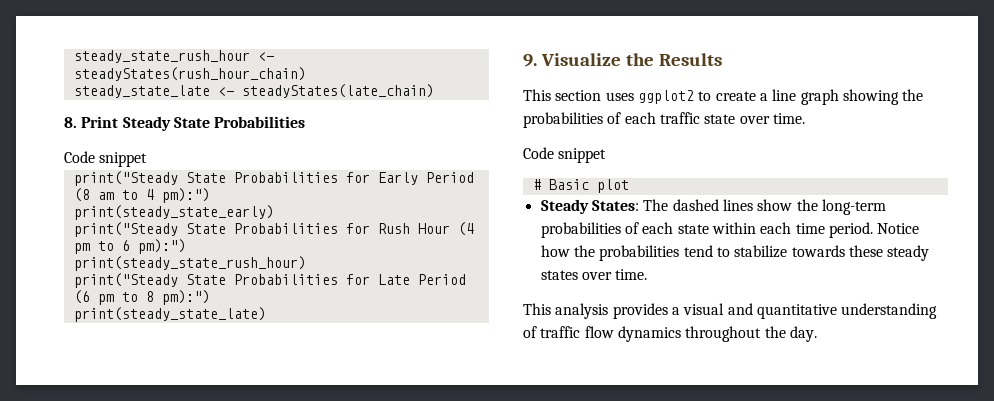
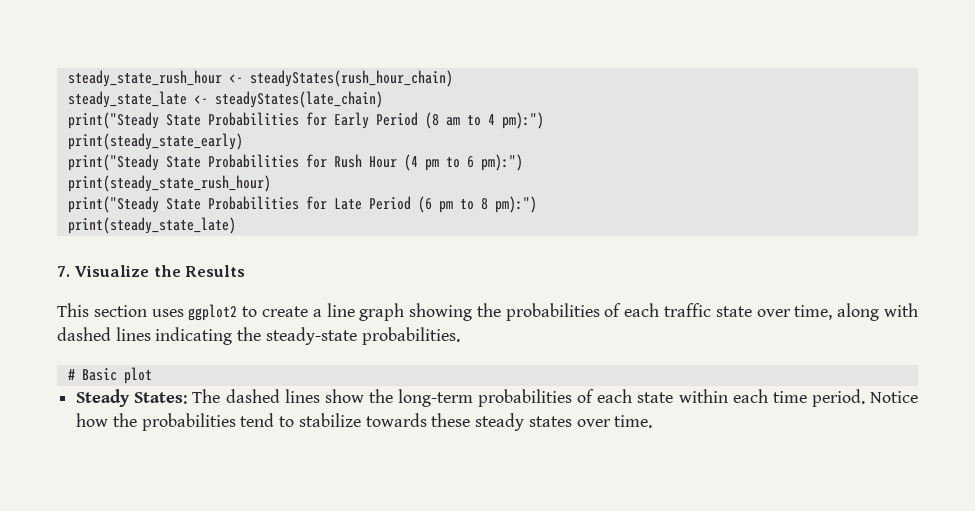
[64,116,306,131] [64,151,148,167] // 8. Print Steady State Probabilities // Code snippet -> (383, 99) none
[523,54,537,67] 9. -> [57,266,70,277] 7.
[772,113,805,124] [523,147,607,163] time. // Code snippet -> [794,303,918,321] [57,327,460,345] time, along with dashed lines indicating the steady-state probabilities.
[523,303,938,319] [523,326,817,342] // This analysis provides a visual and quantitative understanding of traffic flow dynamics throughout the day. -> (653, 421) none

